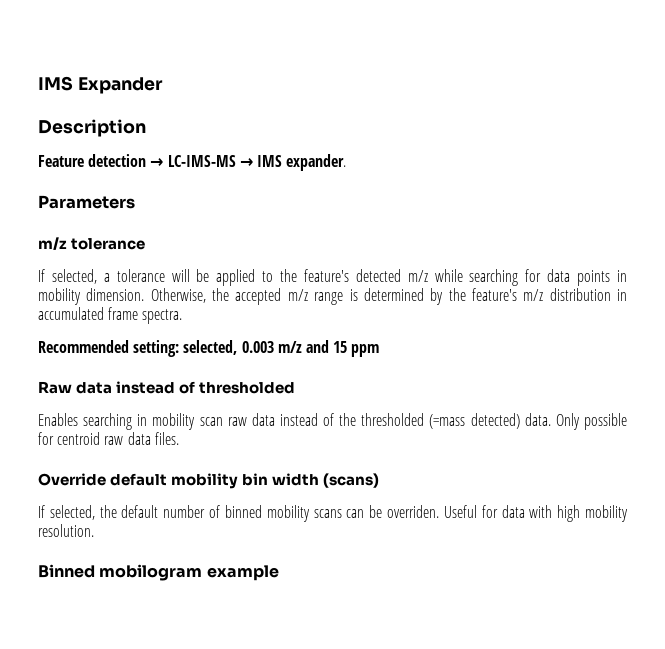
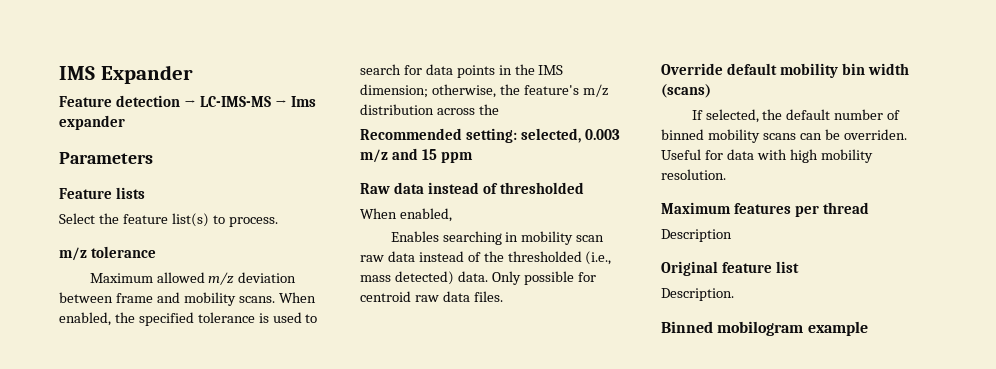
[38,119,146,137] // Description -> (193, 74) none
[256,154,347,171] IMS expander. -> [290,96,316,107] [59,115,125,130] Ims expander
[38,237,146,250] [38,269,627,286] [38,288,627,305] [38,307,183,324] m/z tolerance // If selected, a tolerance will be applied to the feature's detected m/z while searching for data points in mobility dimension. Otherwise, the accepted m/z range is determined by the feature's m/z distribution in accumulated frame spectra. -> [59,187,145,199] [59,213,278,227] [59,246,156,261] [89,272,297,285] [59,292,316,306] [59,312,318,326] [360,64,564,78] [360,84,608,98] [360,104,499,115] Feature lists // Select the feature list(s) to process. // m/z tolerance // Maximum allowed m/z deviation between frame and mobility scans. When enabled, the specified tolerance is used to search for data points in the IMS dimension; otherwise, the feature's m/z distribution across the
(296, 388) none -> [360,208,452,222] // When enabled,
[429,414,466,429] (=mass -> [585,251,612,265] [360,275,391,282] (i.e., mass
(94, 530) none -> [661,202,869,217] [661,229,732,242] [661,261,799,276] [661,288,734,301] // Maximum features per thread // Description // Original feature list // Description.

